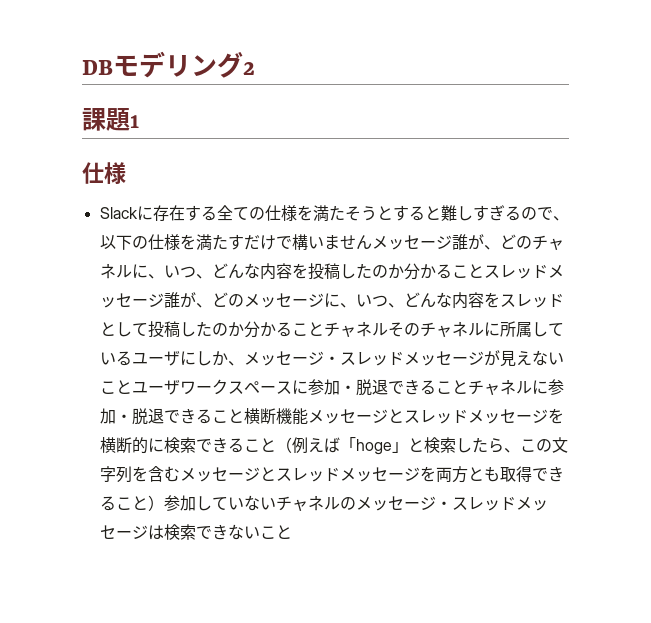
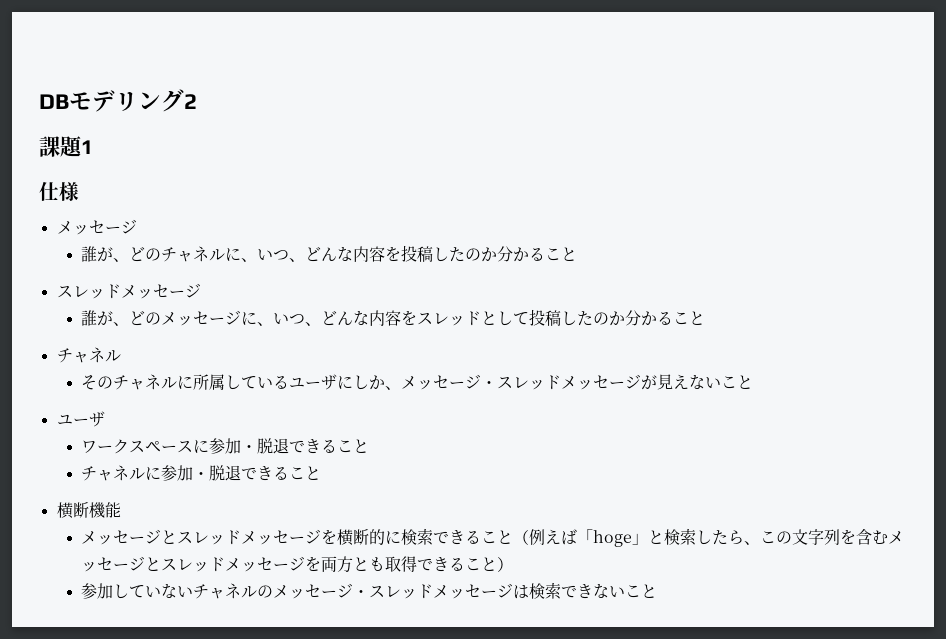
[99,205,569,222] [99,234,452,251] Slackに存在する全ての仕様を満たそうとすると難しすぎるので、以下の仕様を満たすだけで構いませんメッセージ -> [56,219,137,235] メッセージ //
[483,265,564,279] [99,293,164,308] スレッドメッセージ -> [56,283,201,299] // スレッドメッセージ //
[323,321,388,337] チャネル -> [56,347,121,363] // チャネル //
[131,379,180,395] ユーザ -> [56,411,105,427] // ユーザ //
(468, 387) none -> (370, 446) //
(244, 416) none -> (322, 473) //
(308, 416) none -> (121, 510) //
(164, 503) none -> (514, 564) //

